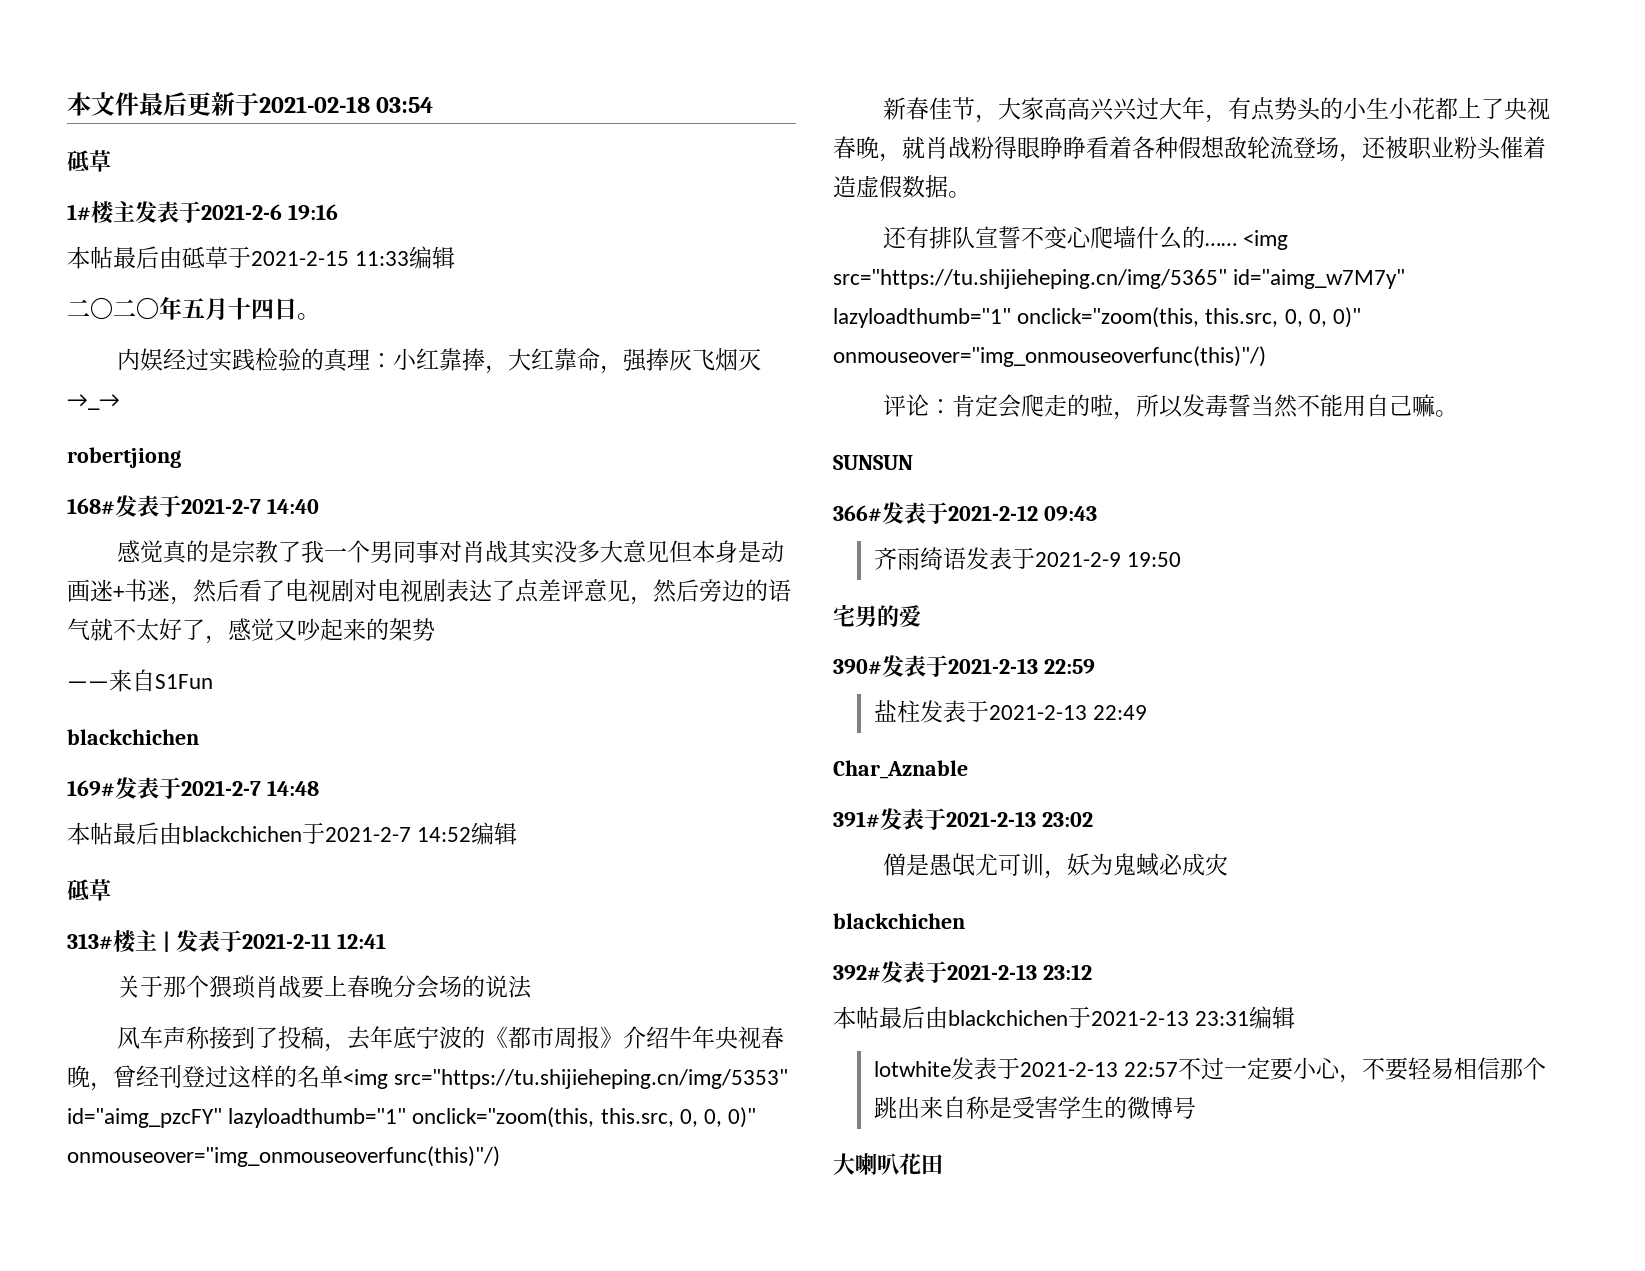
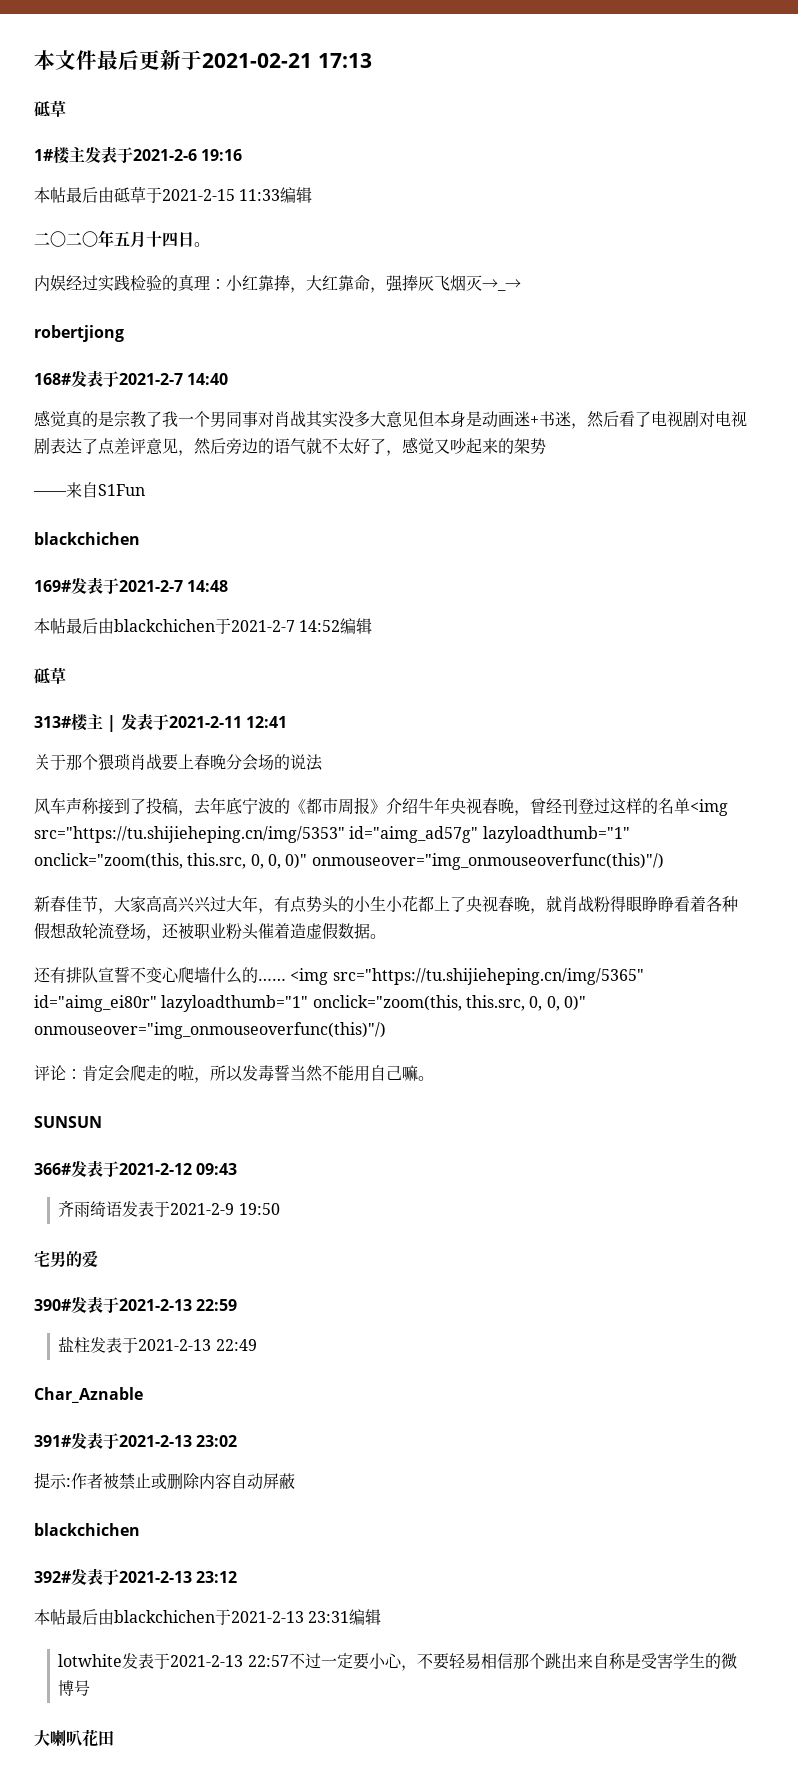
[259,96,434,113] 2021-02-18 03:54 -> [202,53,372,68] 2021-02-21 17:13
[67,1108,222,1128] id="aimg_pzcFY" -> [349,826,479,843] id="aimg_ad57g"
[1233,269,1406,289] id="aimg_w7M7y" -> [34,995,157,1012] id="aimg_ei80r"
[882,853,1228,879] 僧是愚氓尤可训，妖为鬼蜮必成灾 -> [34,1472,295,1490] 提示:作者被禁止或删除内容自动屏蔽

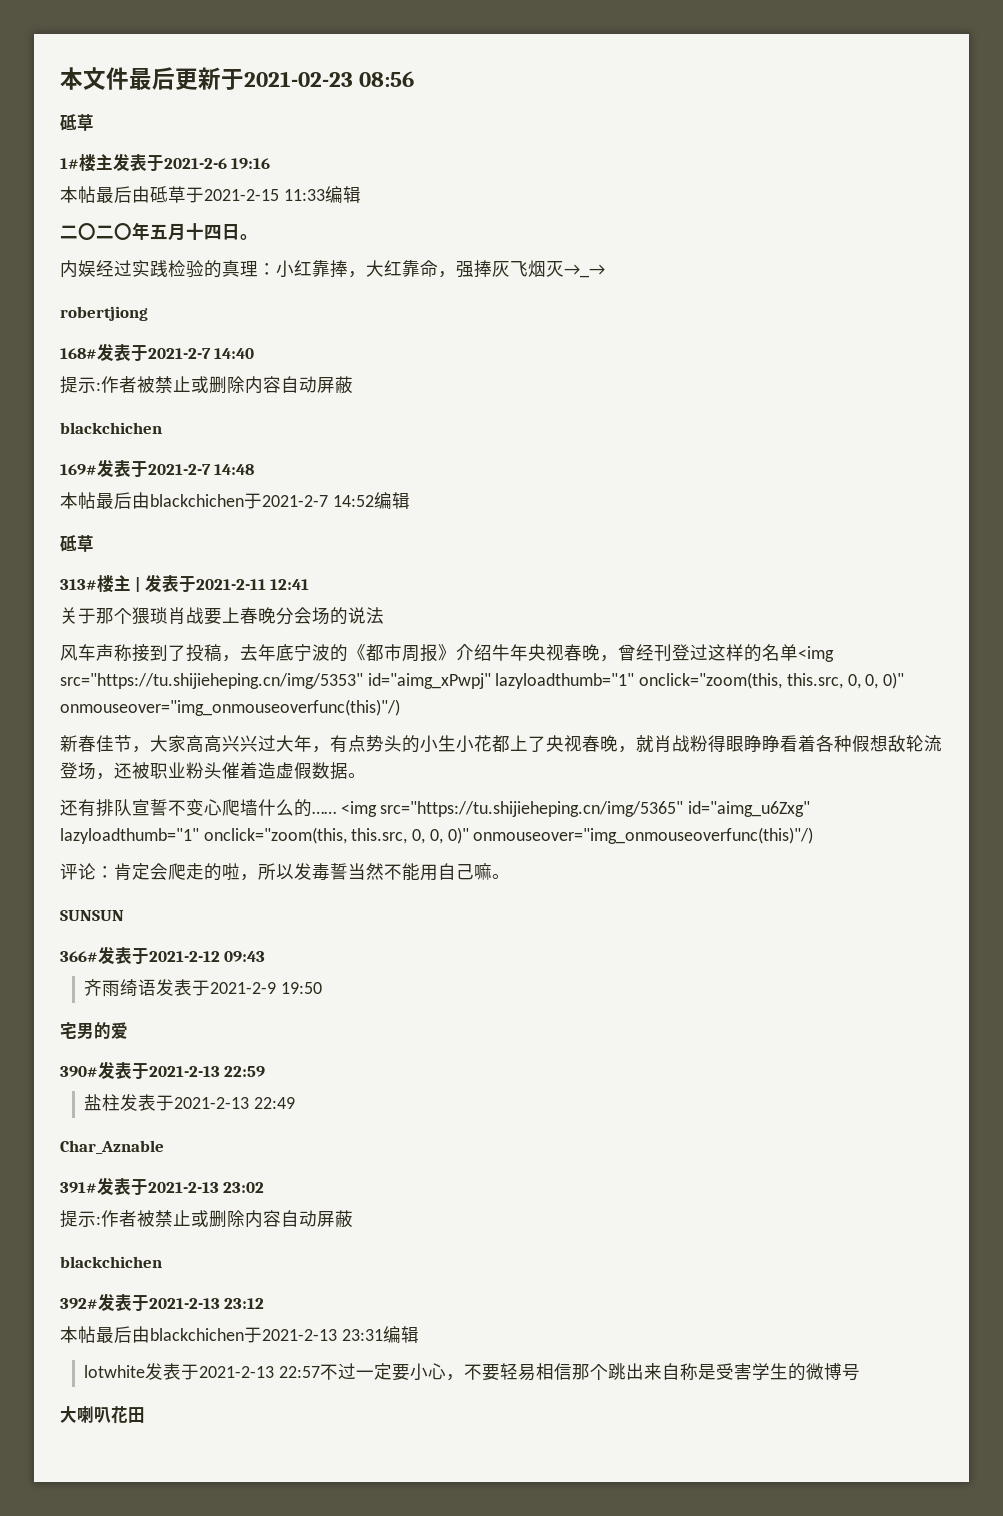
[202,53,372,68] 2021-02-21 17:13 -> [244,71,415,87] 2021-02-23 08:56
[34,410,747,429] [34,437,546,456] [33,482,145,498] 感觉真的是宗教了我一个男同事对肖战其实没多大意见但本身是动画迷+书迷，然后看了电视剧对电视剧表达了点差评意见，然后旁边的语气就不太好了，感觉又吵起来的架势 // ——来自S1Fun -> [60,376,353,394] 提示:作者被禁止或删除内容自动屏蔽
[349,826,479,843] id="aimg_ad57g" -> [367,673,491,689] id="aimg_xPwpj"
[34,995,157,1012] id="aimg_ei80r" -> [688,801,811,817] id="aimg_u6Zxg"

